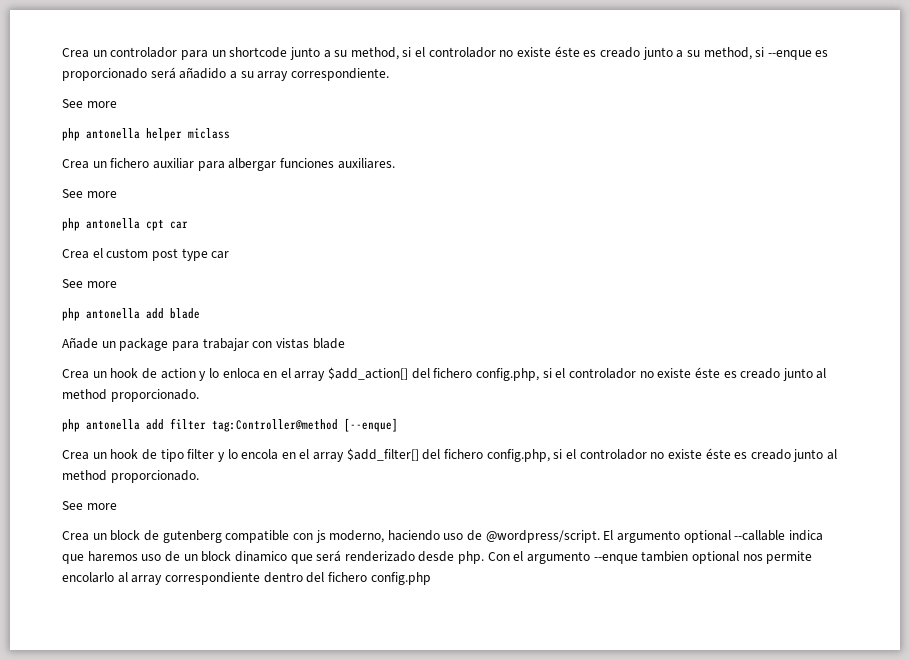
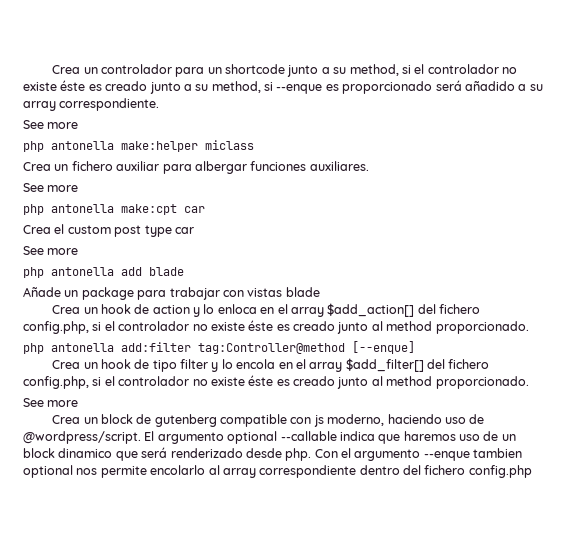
[146,128,182,141] helper -> [121,141,198,152] make:helper
[146,219,164,231] cpt -> [121,204,177,215] make:cpt
[146,418,206,430] add filter -> [121,342,191,352] add:filter

